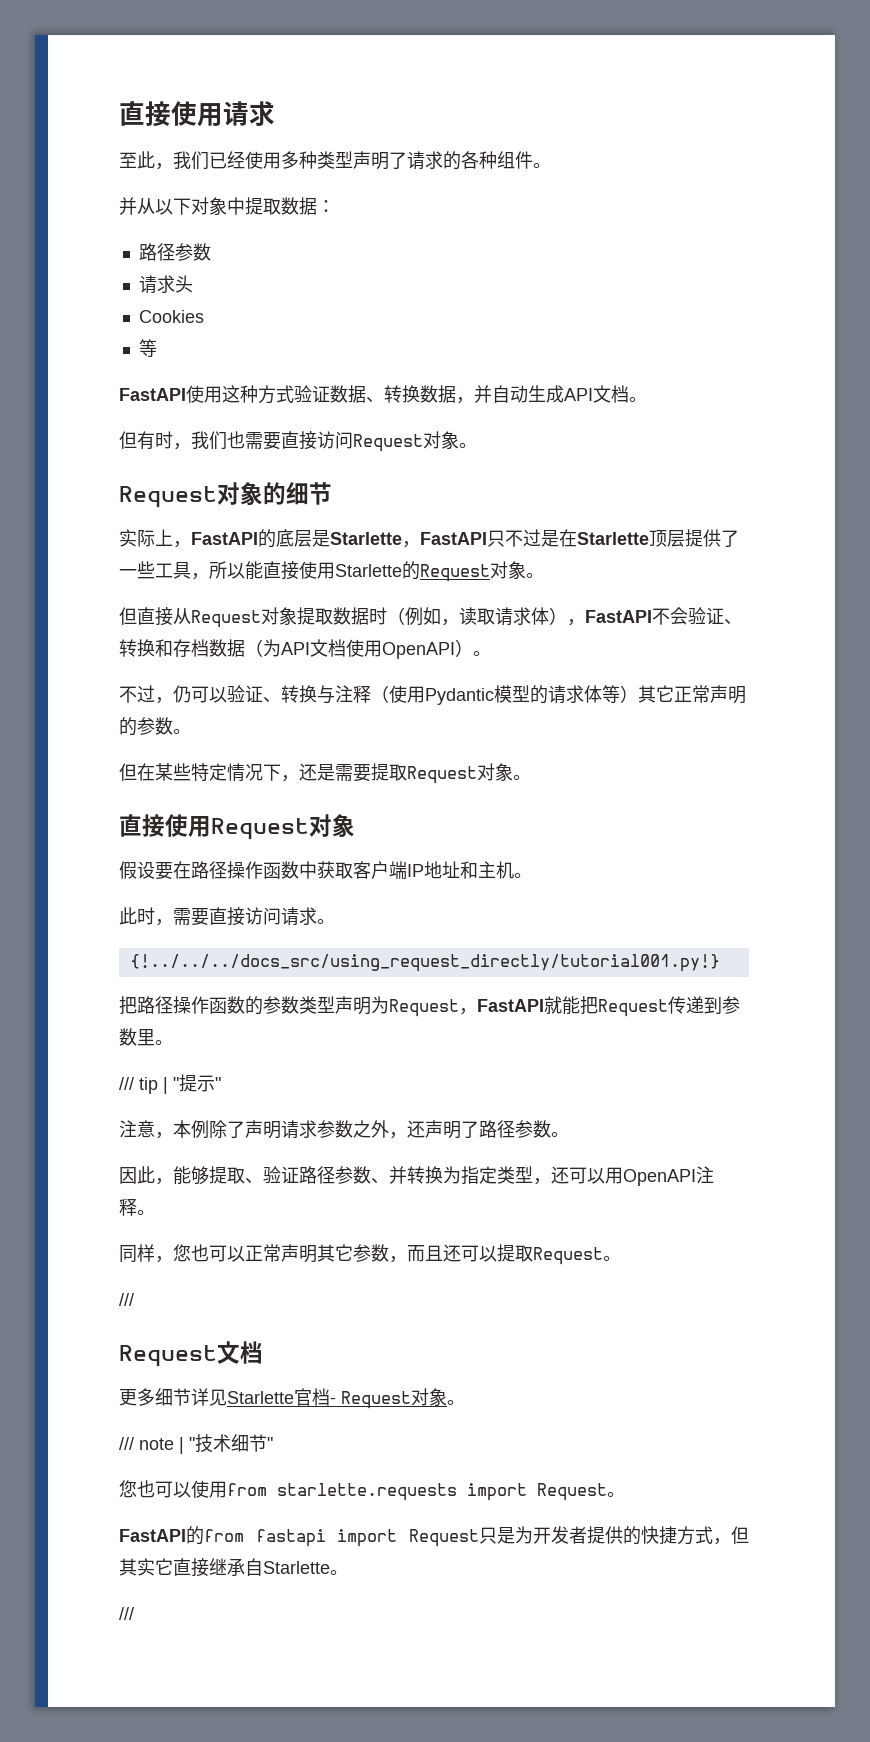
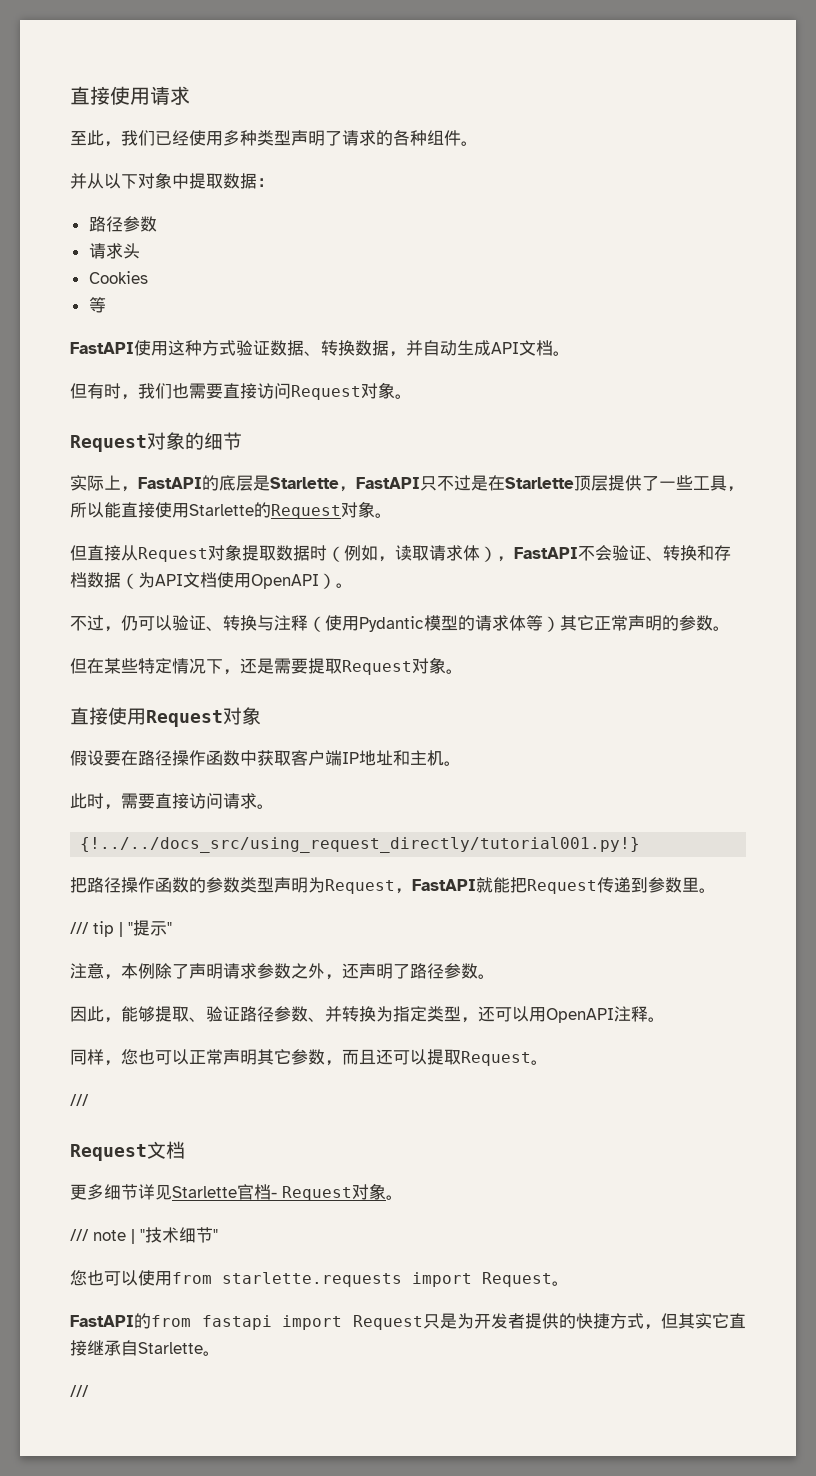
[129,954,720,972] {!../../../docs_src/using_request_directly/tutorial001.py!} -> [80,837,641,853] {!../../docs_src/using_request_directly/tutorial001.py!}

